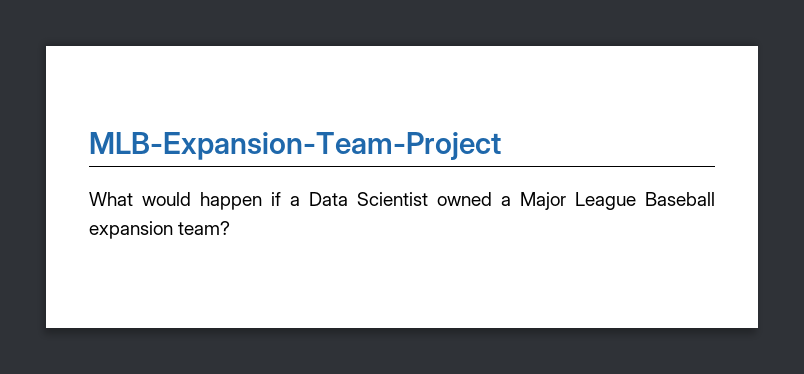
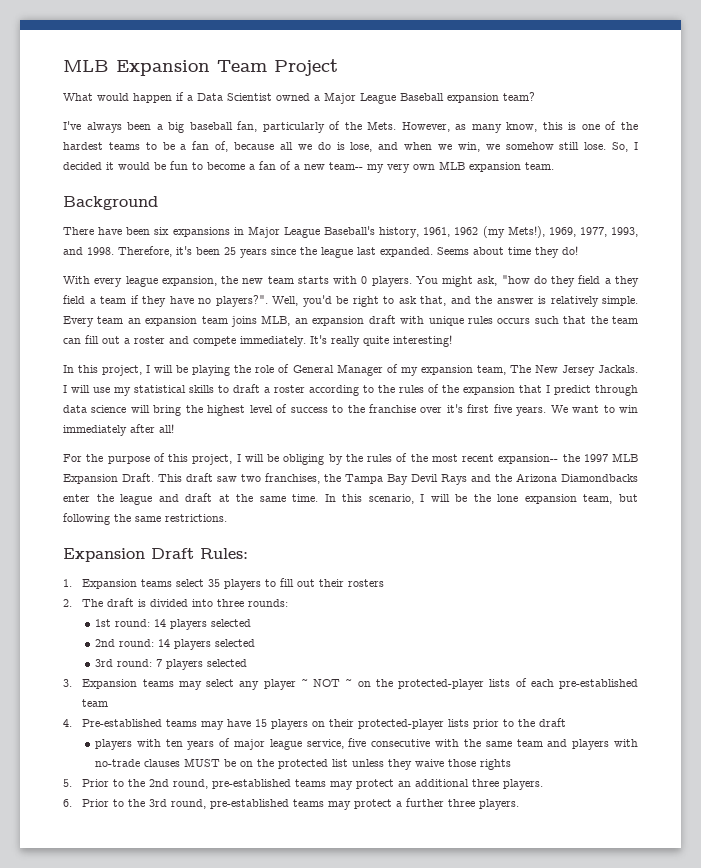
[89,132,501,160] MLB-Expansion-Team-Project -> [63,59,338,76] MLB Expansion Team Project
(231, 228) none -> [63,121,638,133] [63,141,639,152] [63,161,554,173] [63,196,158,210] [63,226,638,238] [63,246,578,258] [63,275,639,287] [63,295,638,307] [63,315,638,327] [63,335,452,347] [63,364,638,376] [63,384,638,396] [63,404,638,416] [63,424,174,436] [63,453,638,465] [63,473,638,485] [63,493,638,505] [63,513,227,525] [63,548,248,562] [63,578,385,590] [63,598,289,607] [94,619,251,630] [94,639,255,650] [94,659,247,670] [63,678,638,690] [82,699,109,707] [63,718,567,730] [94,738,638,750] [94,758,511,770] [63,779,544,790] [63,798,520,810] // I've always been a big baseball fan, particularly of the Mets. However, as many know, this is one of the hardest teams to be a fan of, because all we do is lose, and when we win, we somehow still lose. So, I decided it would be fun to become a fan of a new team-- my very own MLB expansion team. // Background // There have been six expansions in Major League Baseball's history, 1961, 1962 (my Mets!), 1969, 1977, 1993, and 1998. Therefore, it's been 25 years since the league last expanded. Seems about time they do! // With every league expansion, the new team starts with 0 players. You might ask, "how do they field a they field a team if they have no players?". Well, you'd be right to ask that, and the answer is relatively simple. Every team an expansion team joins MLB, an expansion draft with unique rules occurs such that the team can fill out a roster and compete immediately. It's really quite interesting! // In this project, I will be playing the role of General Manager of my expansion team, The New Jersey Jackals. I will use my statistical skills to draft a roster according to the rules of the expansion that I predict through data science will bring the highest level of success to the franchise over it's first five years. We want to win immediately after all! // For the purpose of this project, I will be obliging by the rules of the most recent expansion-- the 1997 MLB Expansion Draft. This draft saw two franchises, the Tampa Bay Devil Rays and the Arizona Diamondbacks enter the league and draft at the same time. In this scenario, I will be the lone expansion team, but following the same restrictions. // Expansion Draft Rules: // 1. Expansion teams select 35 players to fill out their rosters // 2. The draft is divided into three rounds: // 1st round: 14 players selected // 2nd round: 14 players selected // 3rd round: 7 players selected // 3. Expansion teams may select any player ~ NOT ~ on the protected-player lists of each pre-established team // 4. Pre-established teams may have 15 players on their protected-player lists prior to the draft // players with ten years of major league service, five consecutive with the same team and players with no-trade clauses MUST be on the protected list unless they waive those rights // 5. Prior to the 2nd round, pre-established teams may protect an additional three players. // 6. Prior to the 3rd round, pre-established teams may protect a further three players.

